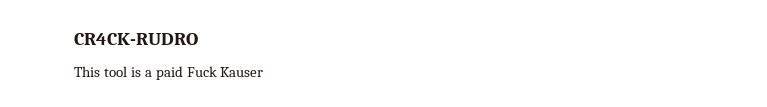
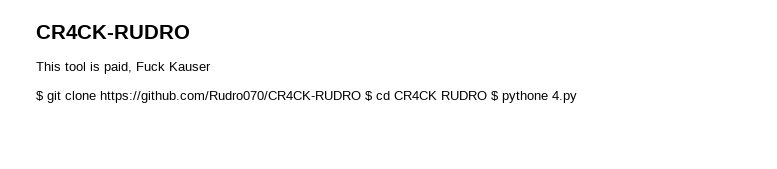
[144,66,183,80] a paid -> [104,62,132,74] paid,
(264, 72) none -> [36,91,577,103] // $ git clone https://github.com/Rudro070/CR4CK-RUDRO $ cd CR4CK RUDRO $ pythone 4.py

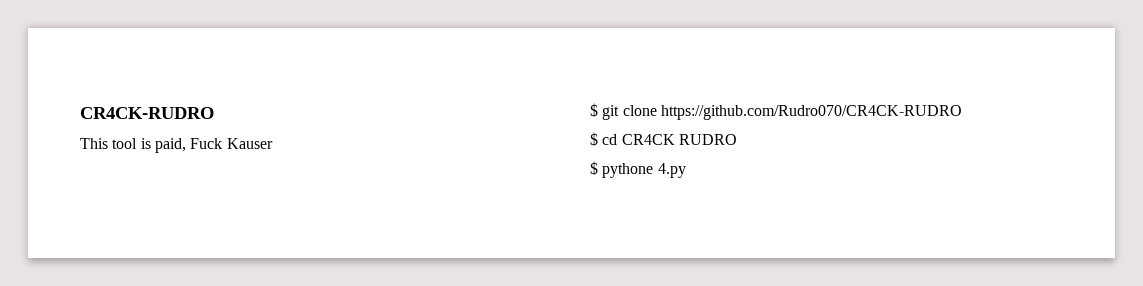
(361, 97) none -> (962, 112) //
(487, 95) none -> (737, 139) //

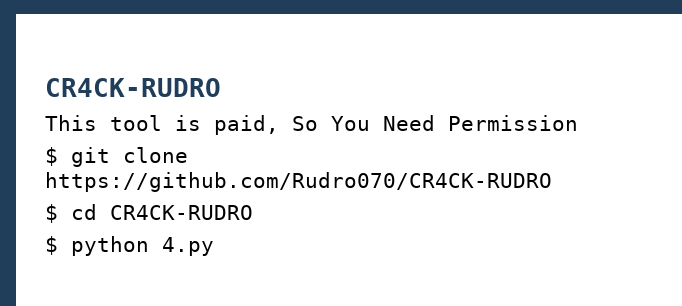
[190,138,273,149] Fuck Kauser -> [292,115,578,131] So You Need Permission
[621,134,737,145] [590,161,654,178] CR4CK RUDRO // $ pythone -> [110,205,253,220] [45,236,149,256] CR4CK-RUDRO // $ python

